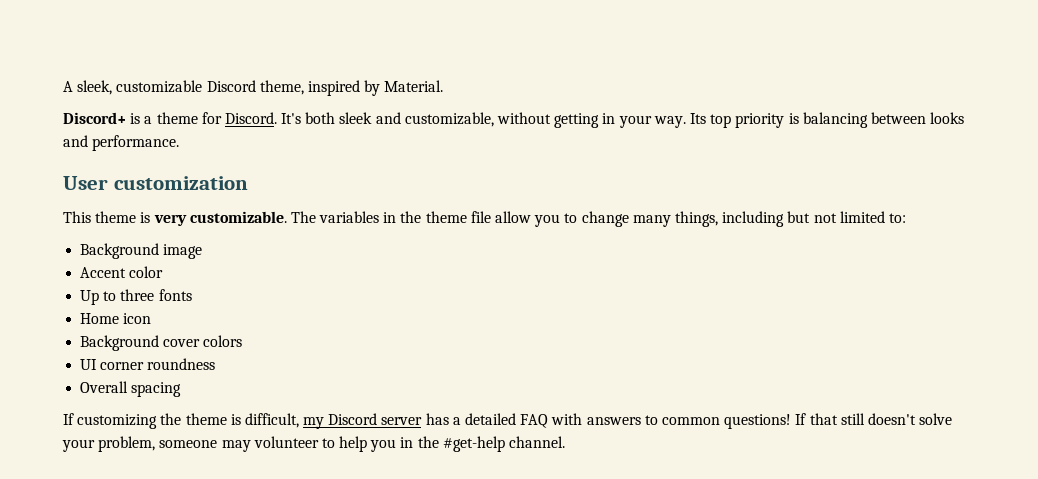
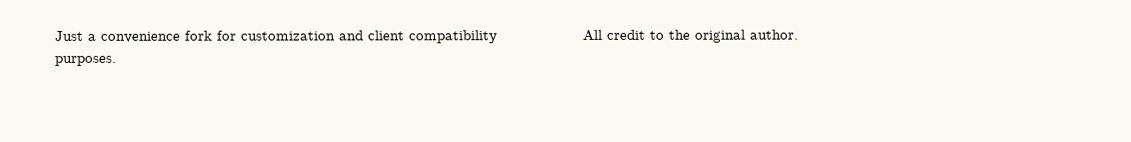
[63,80,444,96] [63,112,965,128] [63,135,180,151] [63,176,248,190] [63,211,906,227] [80,243,203,259] [80,266,164,278] [80,289,192,305] [80,313,152,324] [80,335,243,351] [80,358,216,370] [80,381,182,397] [63,413,953,429] [62,436,566,452] A sleek, customizable Discord theme, inspired by Material. // Discord+ is a theme for Discord. It's both sleek and customizable, without getting in your way. Its top priority is balancing between looks and performance. // User customization // This theme is very customizable. The variables in the theme file allow you to change many things, including but not limited to: // Background image // Accent color // Up to three fonts // Home icon // Background cover colors // UI corner roundness // Overall spacing // If customizing the theme is difficult, my Discord server has a detailed FAQ with answers to common questions! If that still doesn't solve your problem, someone may volunteer to help you in the #get-help channel. -> [54,30,497,44] [54,55,116,66] [582,29,798,43] Just a convenience fork for customization and client compatibility purposes. // All credit to the original author.

